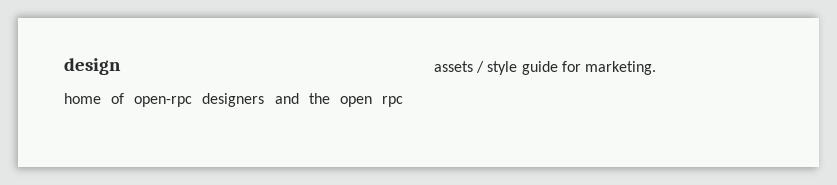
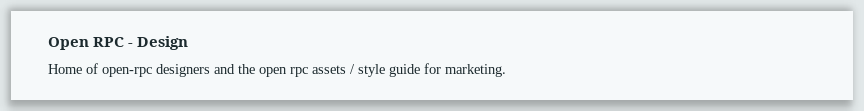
[64,58,121,75] [64,93,101,104] design // home -> [48,36,189,50] [48,64,82,74] Open RPC - Design // Home

